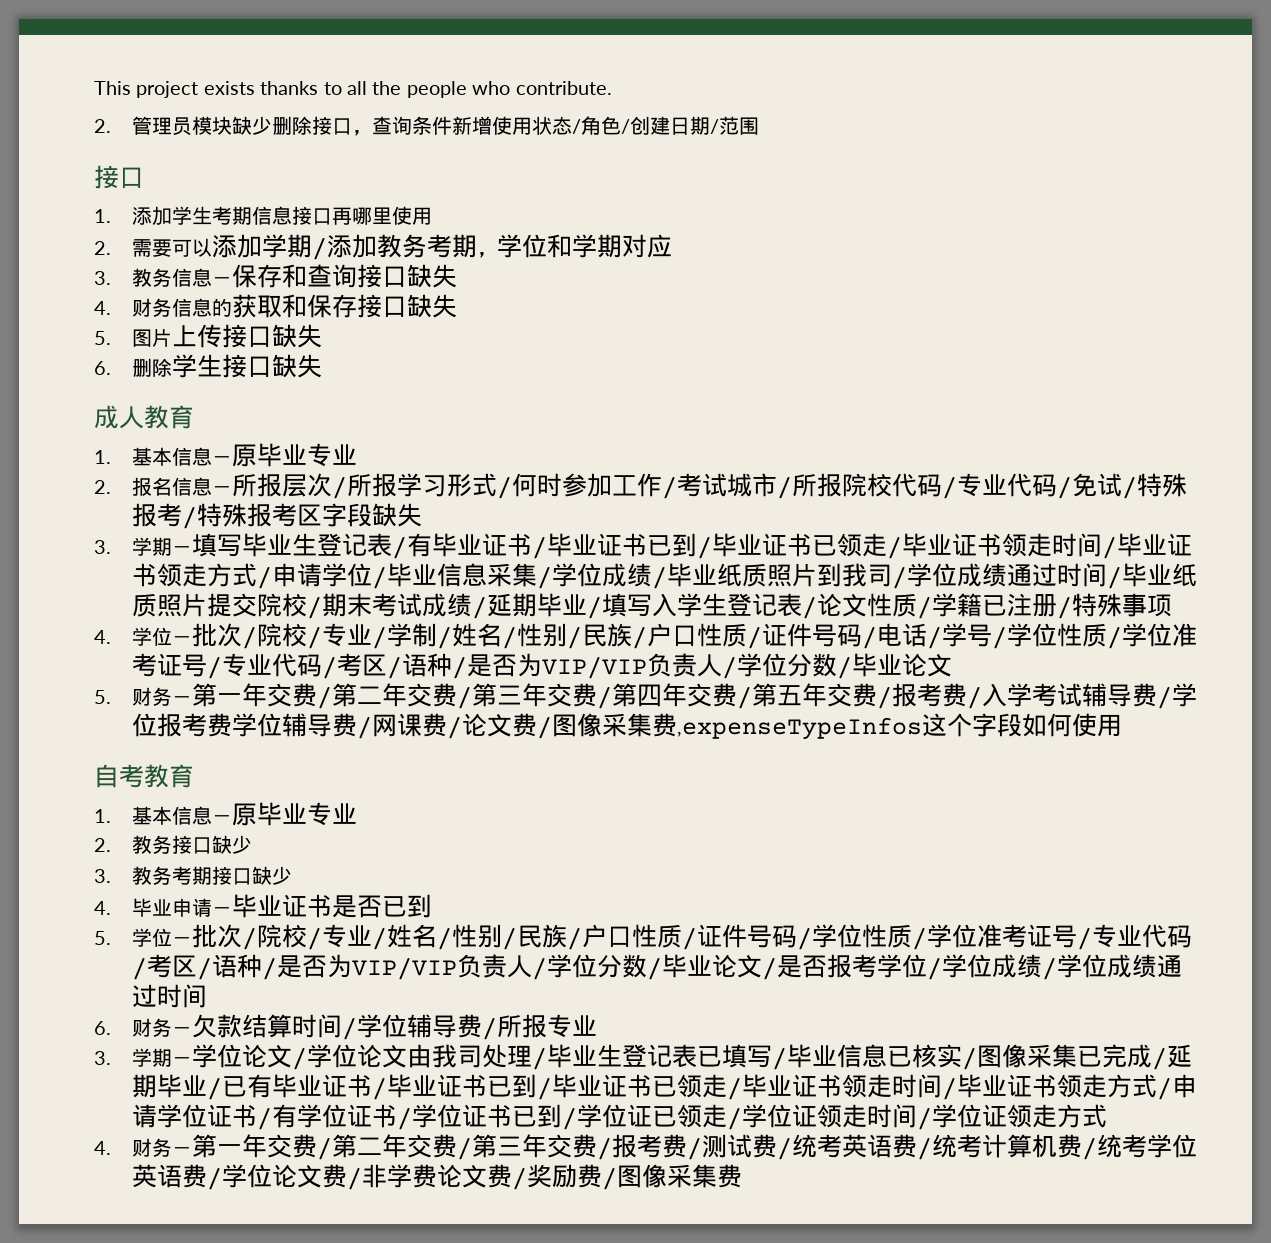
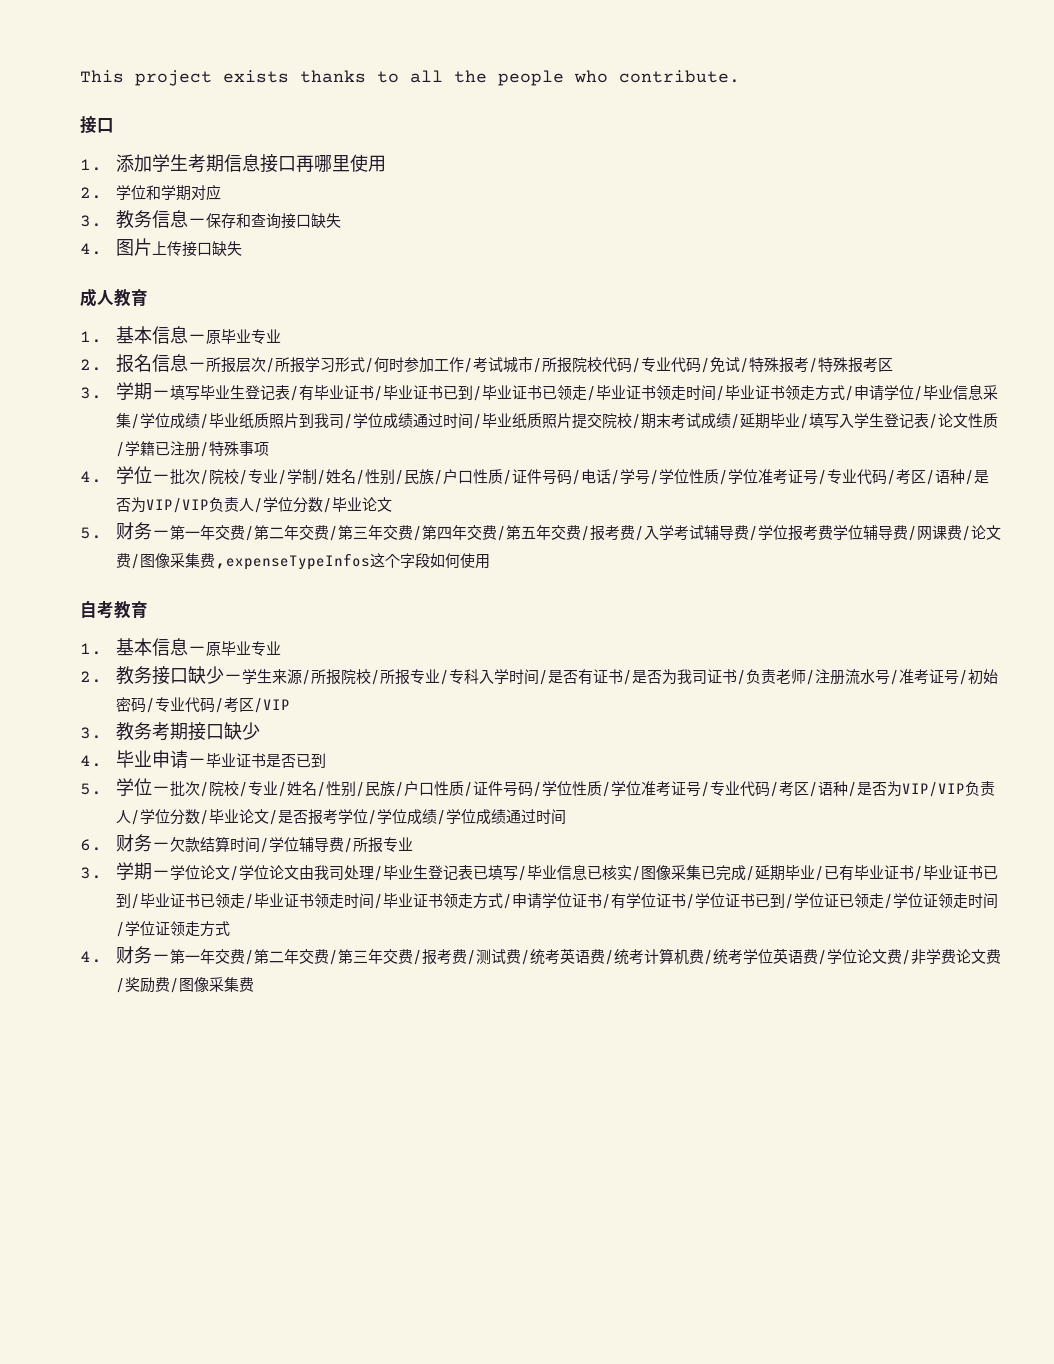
[94,116,760,136] // 2.管理员模块缺少删除接口，查询条件新增使用状态/角色/创建日期/范围 -> (740, 76) none
[132,234,498,260] 需要可以添加学期/添加教务考期， -> (102, 193) none
[132,294,458,318] [94,331,111,345] 财务信息的获取和保存接口缺失 // 5. -> (102, 249) none
[94,354,323,378] // 6.删除学生接口缺失 -> (242, 248) none
[322,503,423,527] 字段缺失 -> (893, 365) none
(253, 844) none -> [223,669,998,685] [115,697,290,713] －学生来源/所报院校/所报专业/专科入学时间/是否有证书/是否为我司证书/负责老师/注册流水号/准考证号/初始密码/专业代码/考区/VIP

